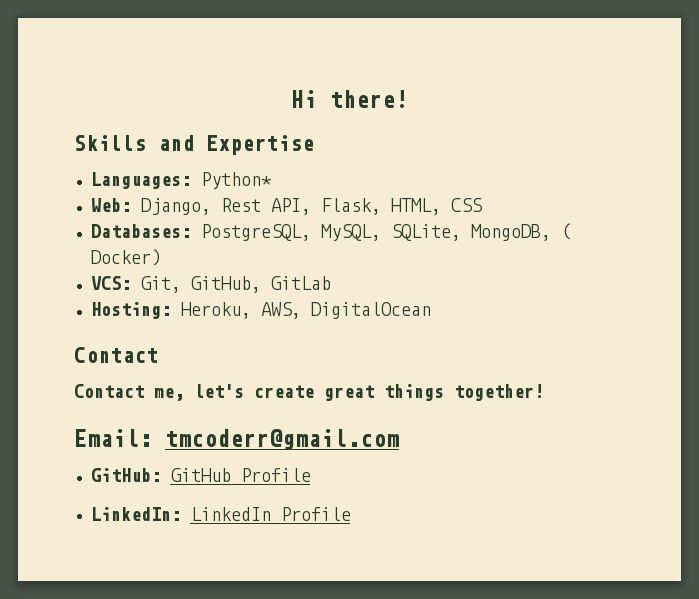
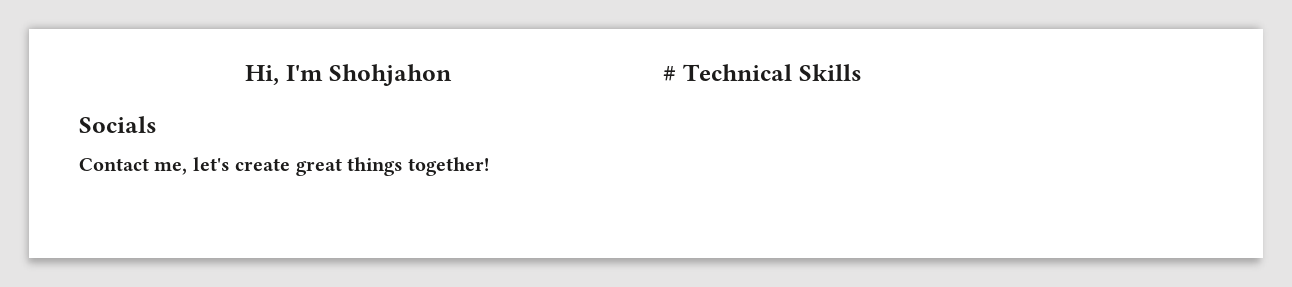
[291,90,408,108] [74,135,314,155] [90,172,272,189] [90,198,483,215] [90,223,571,241] [90,249,161,266] [90,276,331,293] [90,302,431,319] [74,347,158,363] Hi there! // Skills and Expertise // Languages: Python* // Web: Django, Rest API, Flask, HTML, CSS // Databases: PostgreSQL, MySQL, SQLite, MongoDB, ( Docker) // VCS: Git, GitHub, GitLab // Hosting: Heroku, AWS, DigitalOcean // Contact -> [244,64,453,86] [79,116,157,133] Hi, I'm Shohjahon // Socials
[74,429,399,450] [90,468,311,482] [90,507,351,521] Email: tmcoderr@gmail.com // GitHub: GitHub Profile // LinkedIn: LinkedIn Profile -> [663,64,862,81] # Technical Skills

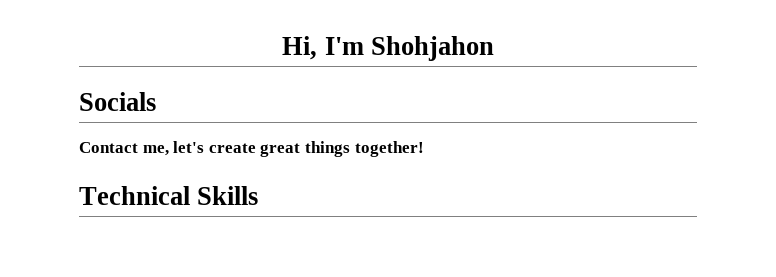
[663,66,676,81] # -> (424, 149) none

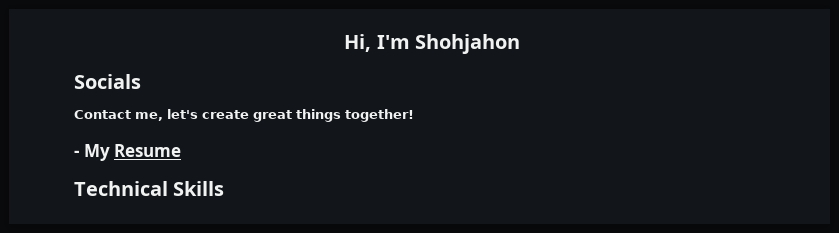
(424, 149) none -> [74,144,182,161] // - My Resume

